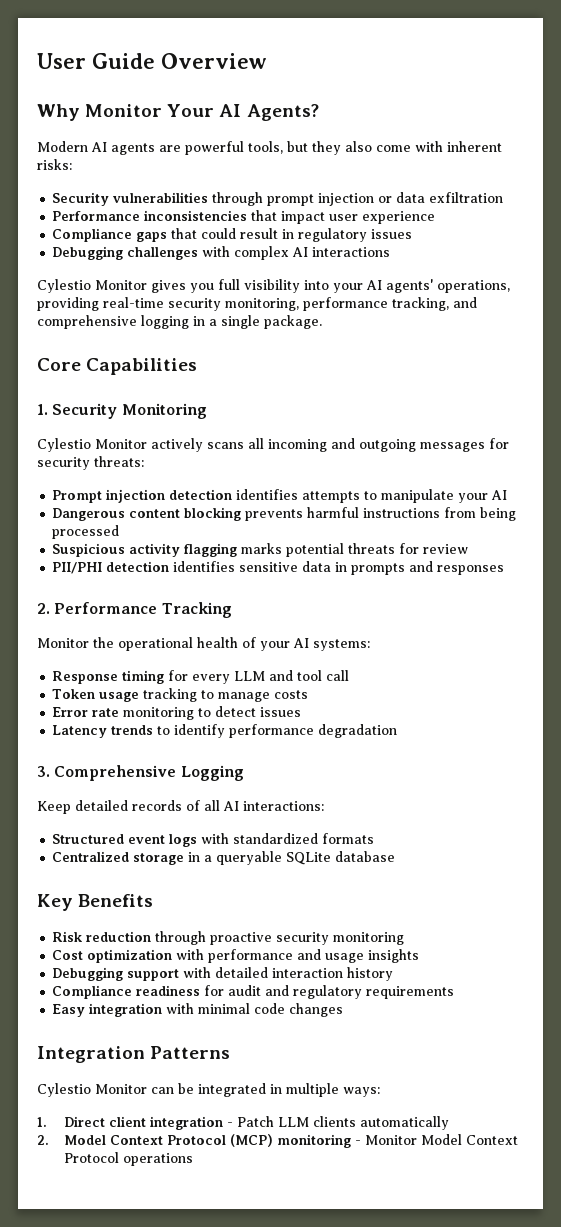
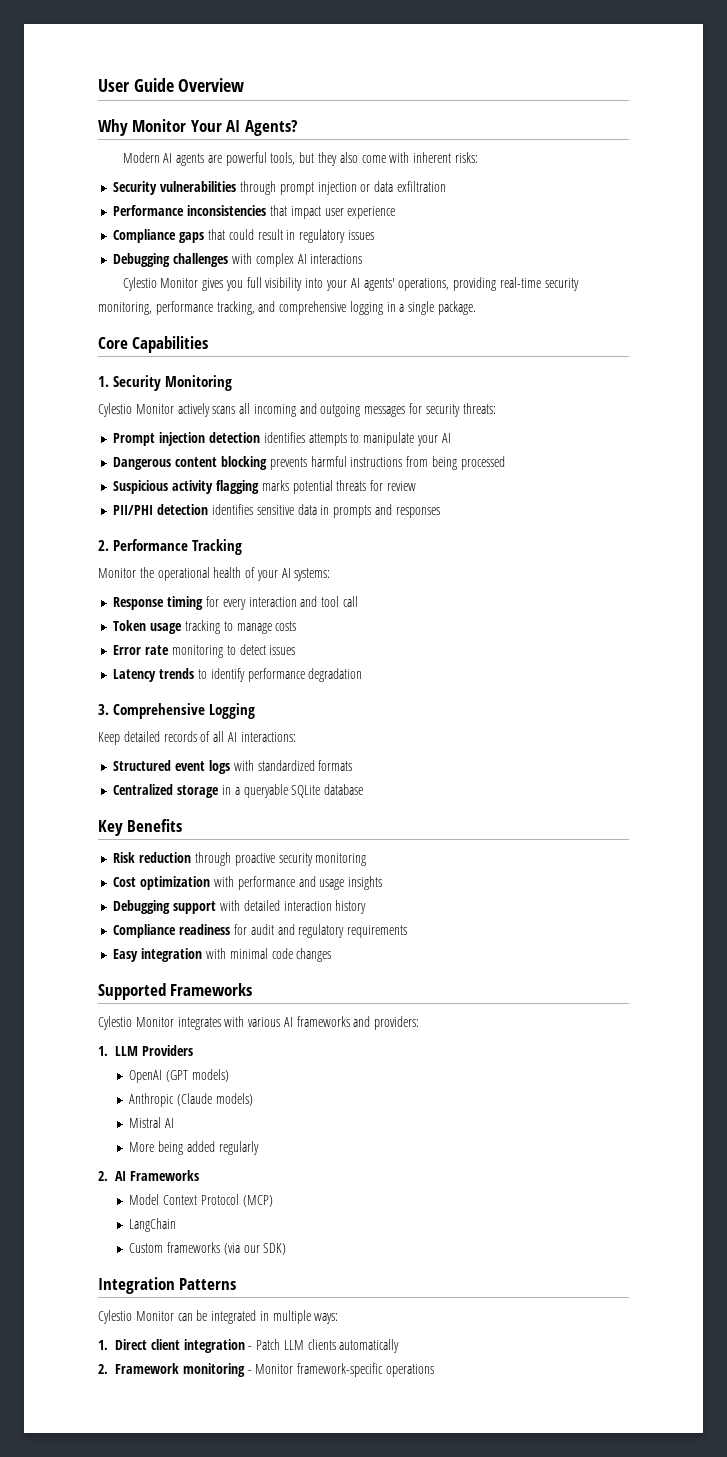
[234,671,266,681] LLM -> [248,597,297,607] interaction
(344, 1010) none -> [98,983,253,1000] [98,1016,420,1030] [98,1045,193,1056] [129,1069,229,1083] [129,1093,253,1107] [129,1117,175,1128] [129,1141,259,1155] [98,1170,199,1181] [129,1194,273,1207] [129,1218,177,1232] [129,1242,287,1255] // Supported Frameworks // Cylestio Monitor integrates with various AI frameworks and providers: // 1. LLM Providers // OpenAI (GPT models) // Anthropic (Claude models) // Mistral AI // More being added regularly // 2. AI Frameworks // Model Context Protocol (MCP) // LangChain // Custom frameworks (via our SDK)
[63,1134,518,1148] [63,1152,119,1163] Model Context Protocol (MCP) monitoring - Monitor Model Context Protocol -> [115,1363,384,1377] Framework monitoring - Monitor framework-specific

